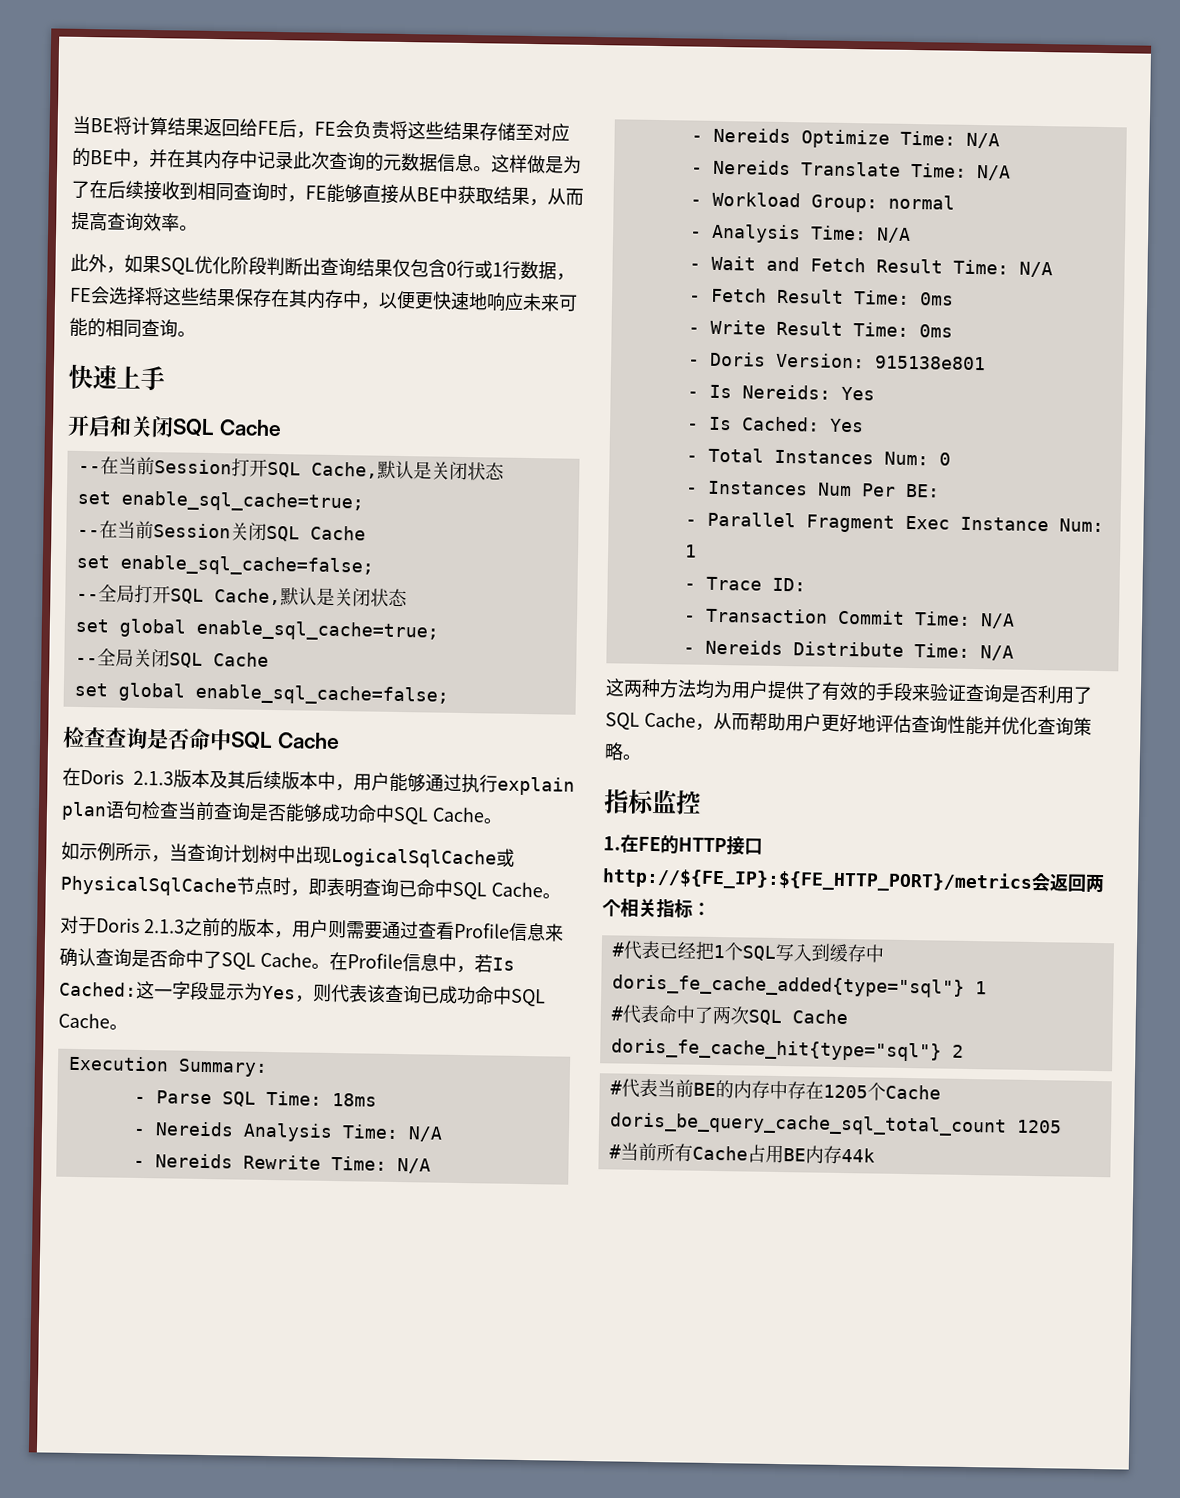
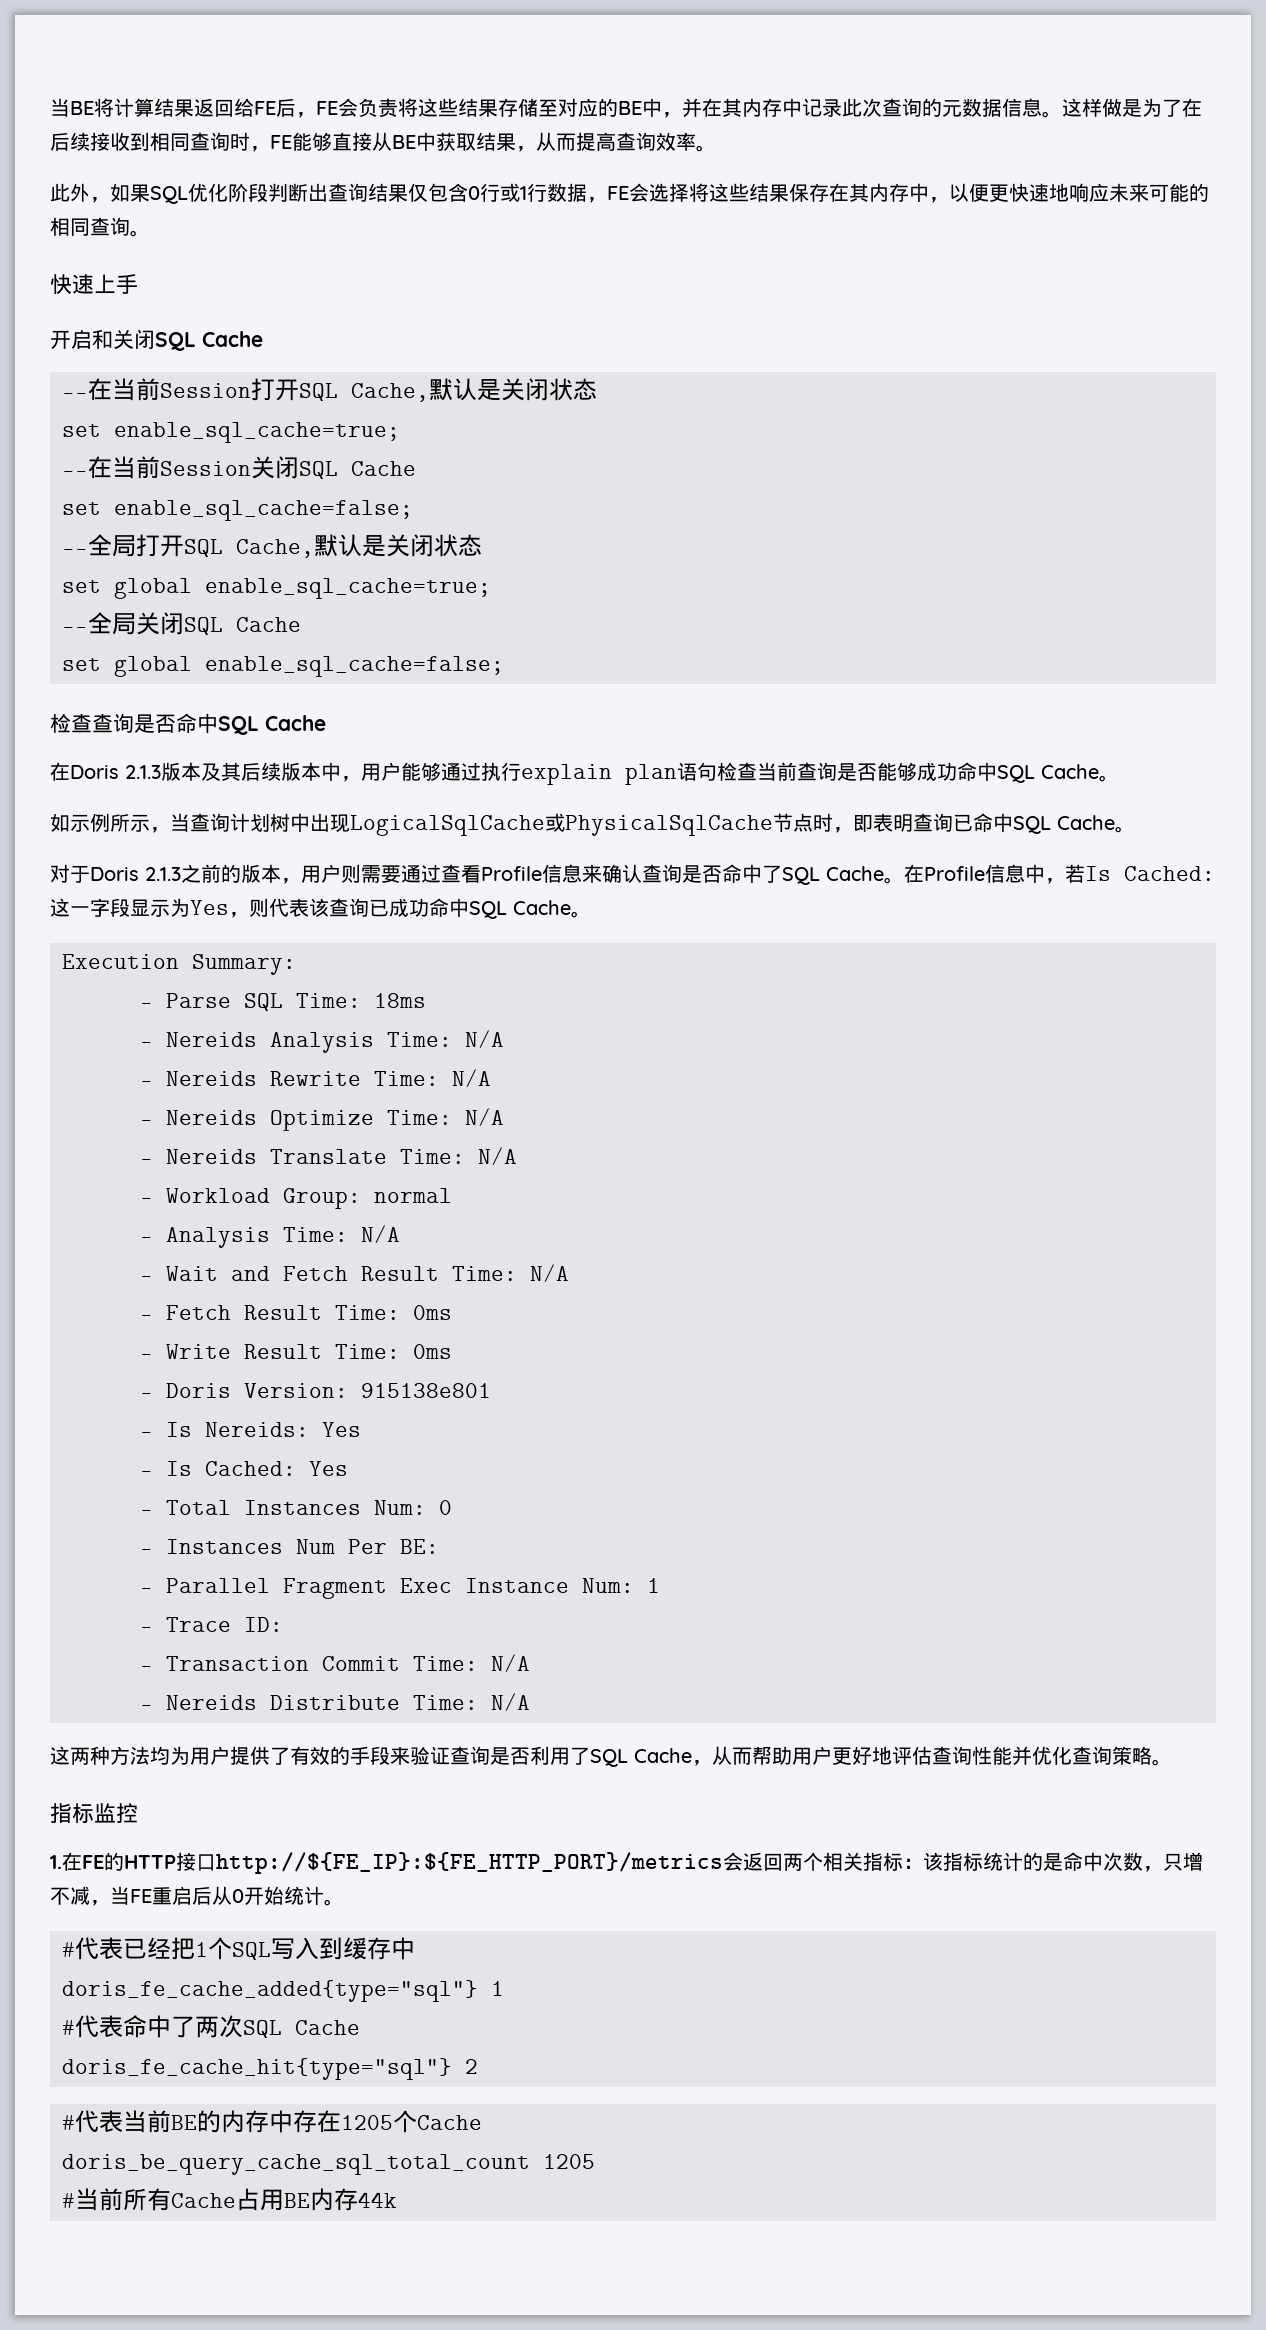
(711, 909) none -> [923,1852,1203,1872] [50,1886,344,1906] 该指标统计的是命中次数，只增不减，当FE重启后从0开始统计。

